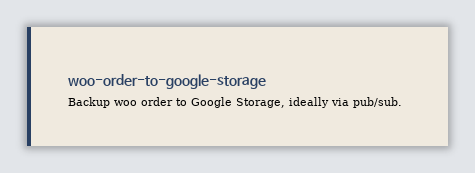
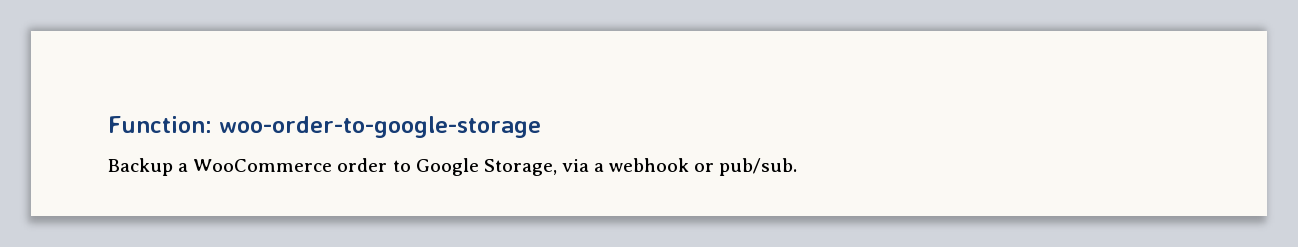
(68, 81) none -> [108,116,212,133] Function:
[114,100,137,106] woo -> [178,159,333,172] a WooCommerce
[289,97,349,108] ideally via -> [561,158,715,172] via a webhook or

